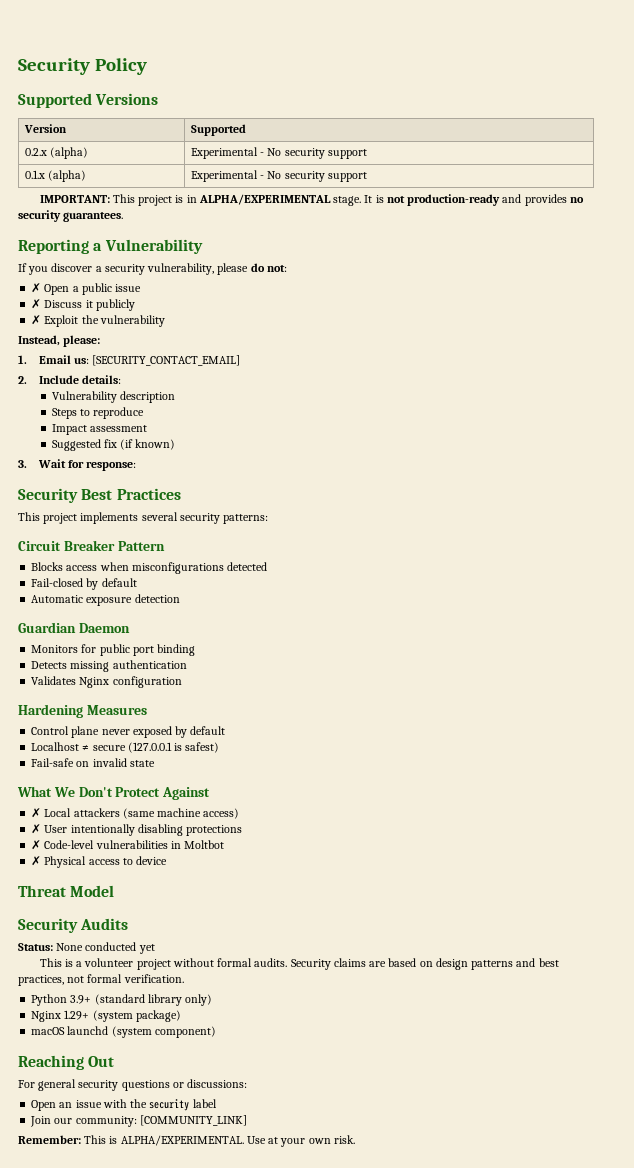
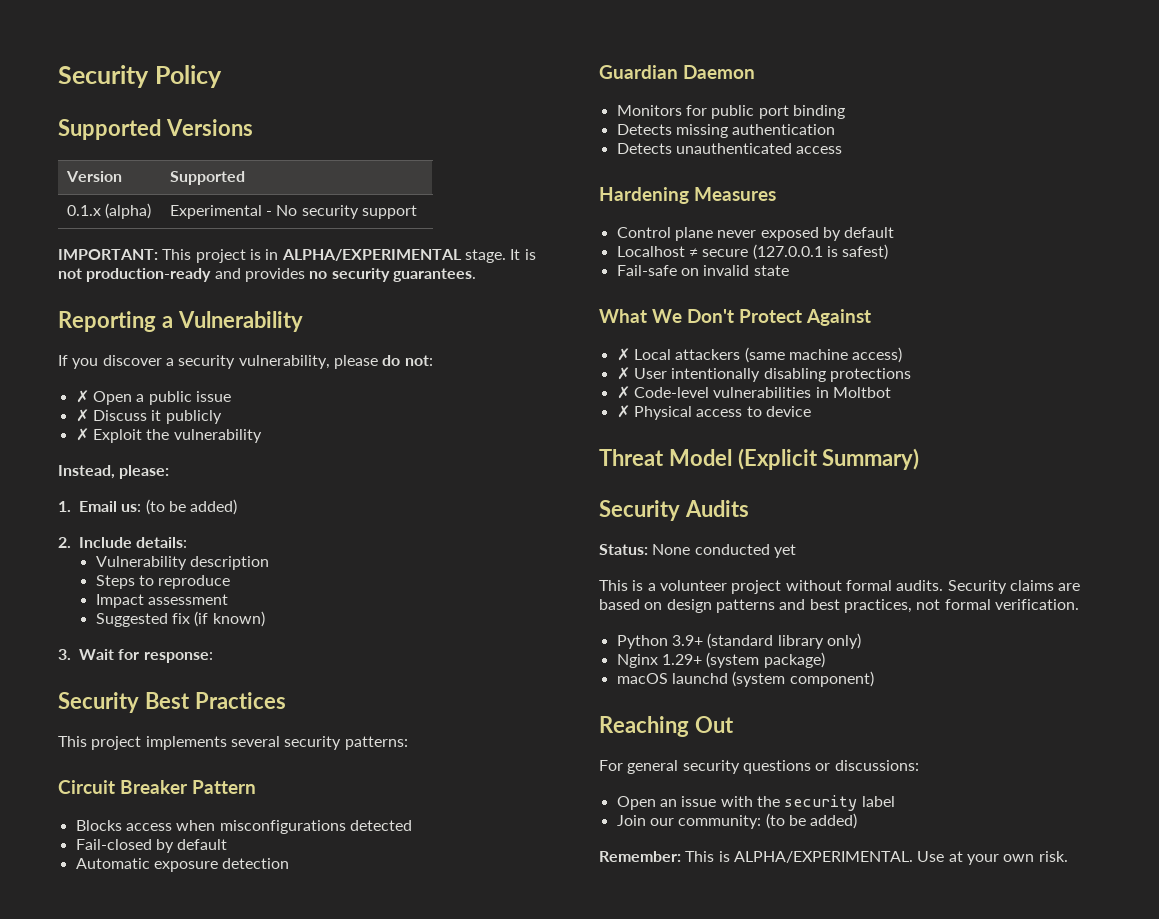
[24,147,89,159] [190,147,367,159] // 0.2.x (alpha) | Experimental - No security support -> (245, 178) none
[92,355,241,366] [SECURITY_CONTACT_EMAIL] -> [145,499,238,515] (to be added)
[31,676,182,688] Validates Nginx configuration -> [616,143,843,154] Detects unauthenticated access
(115, 891) none -> [737,448,920,470] (Explicit Summary)
[139,1115,247,1126] [COMMUNITY_LINK] -> [765,813,858,829] (to be added)

